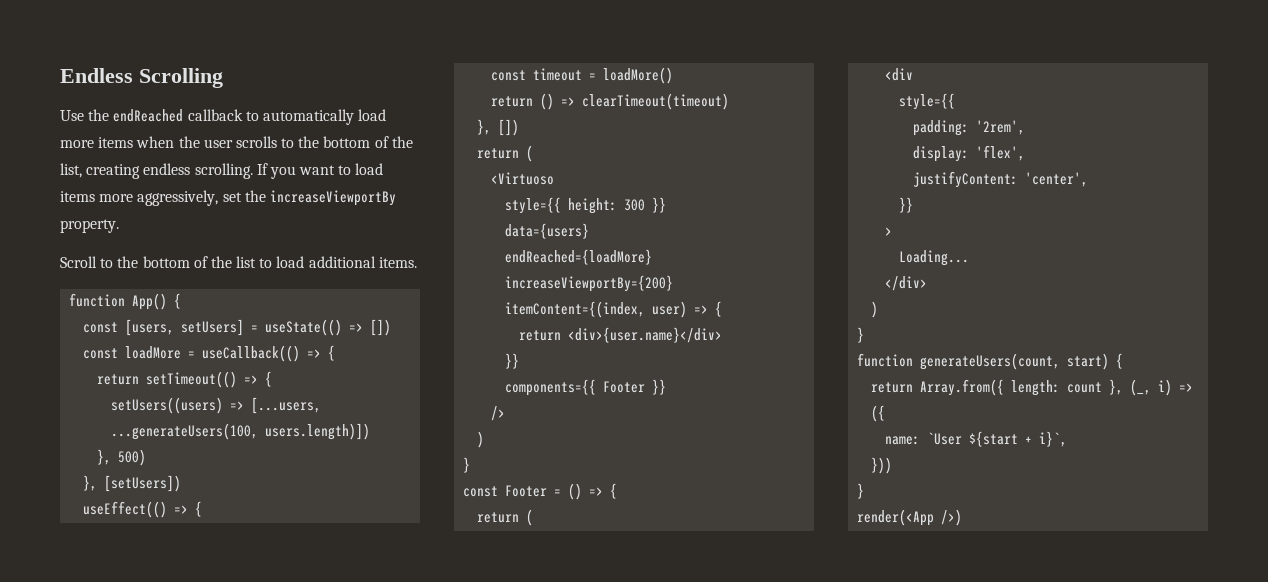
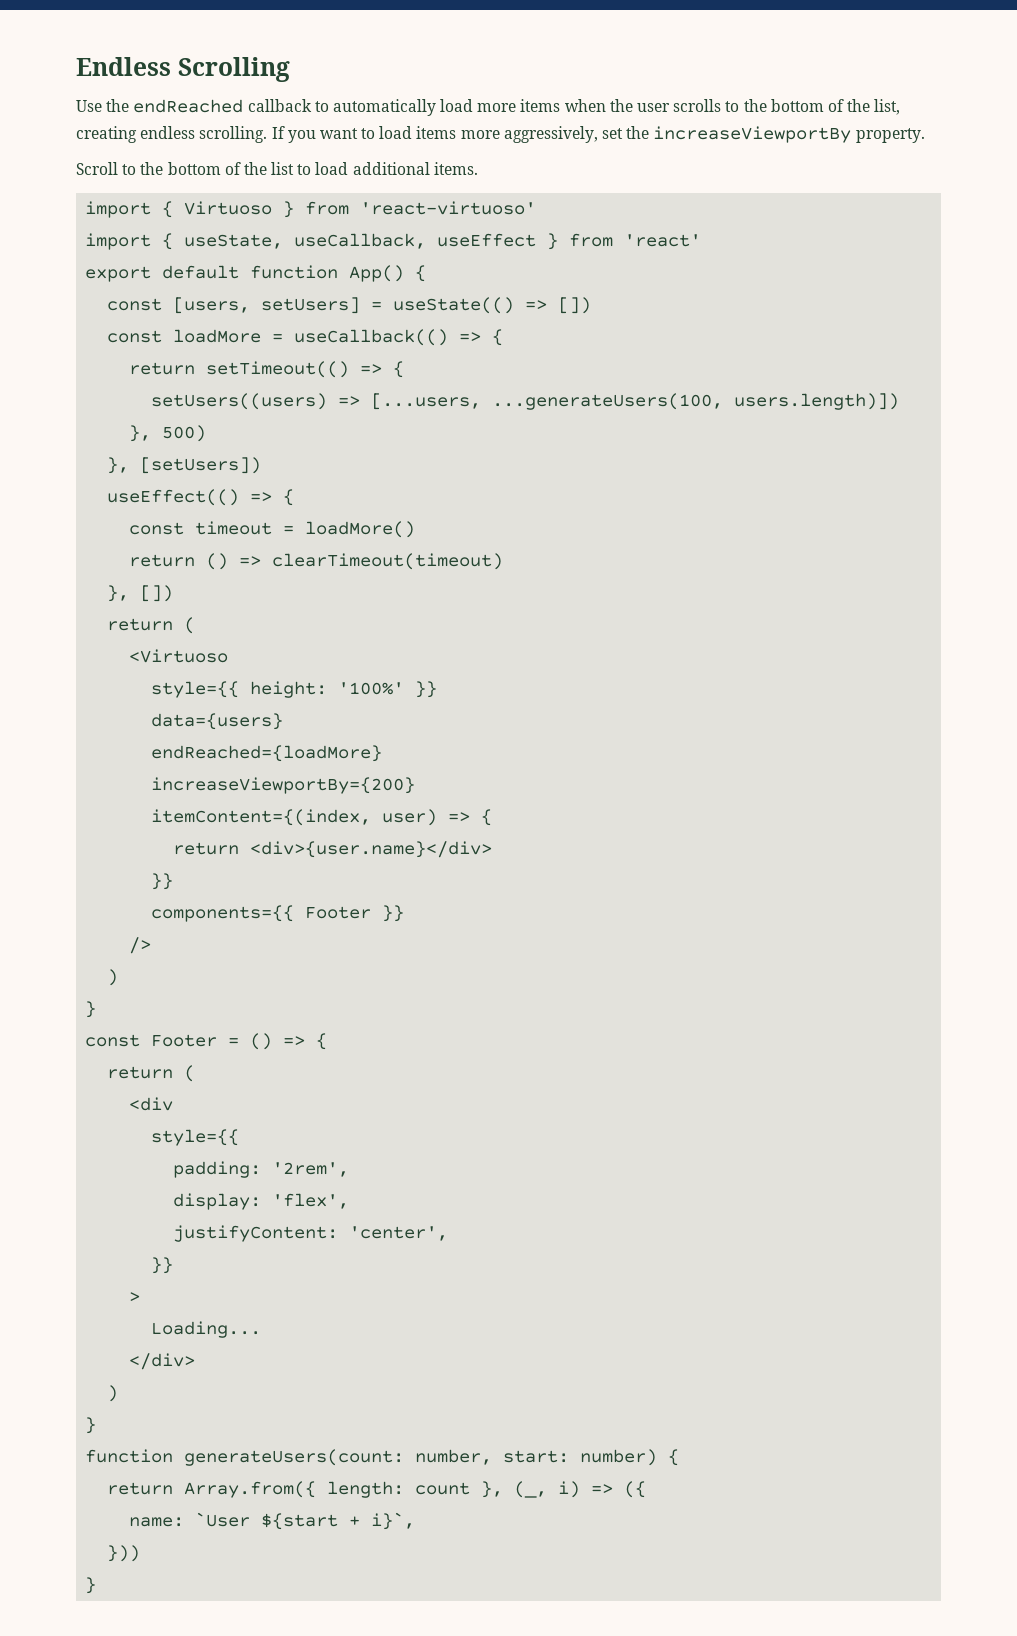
(417, 262) none -> [85,201,537,218] [85,233,702,250] [85,265,240,282] import { Virtuoso } from 'react-virtuoso' // import { useState, useCallback, useEffect } from 'react' // export default
[624,199,646,211] 300 -> [338,682,405,695] '100%'
[920,353,1110,370] generateUsers(count, start) -> [184,1449,658,1466] generateUsers(count: number, start: number)
[857,509,963,526] // render(<App />) -> (97, 1585) none

